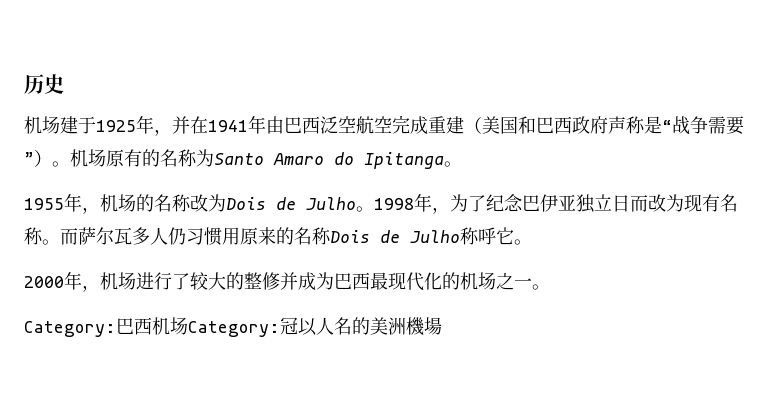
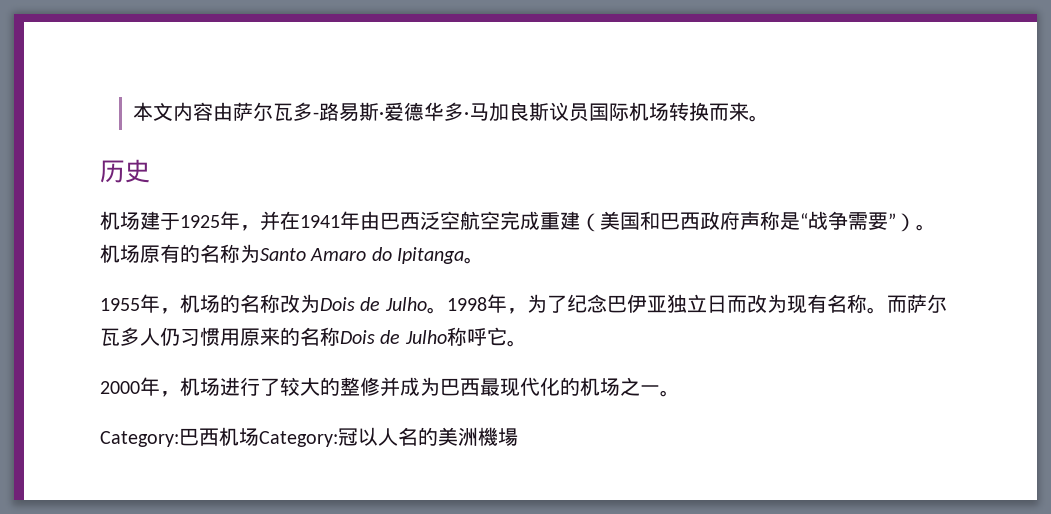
(24, 84) none -> [133,102,770,122] 本文内容由萨尔瓦多-路易斯·爱德华多·马加良斯议员国际机场转换而来。 //

